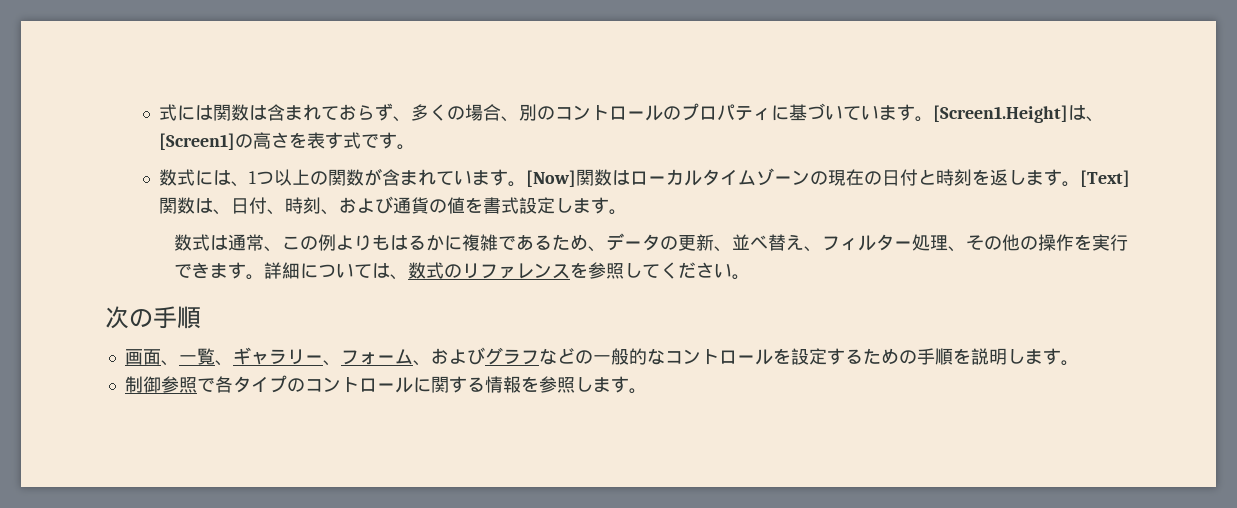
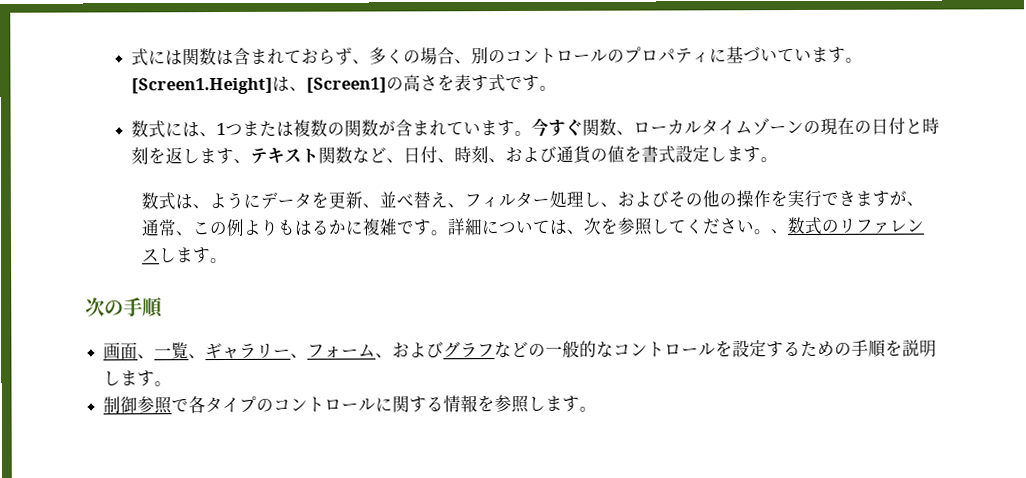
[274,169,311,186] 以上 -> [241,119,328,137] または複数
[526,169,631,187] [Now]関数は -> [530,117,634,137] 今すぐ関数、
[1062,170,1131,187] [159,197,214,214] 。[Text]関数は -> [232,146,387,164] 、テキスト関数など
(228, 242) none -> [192,189,925,210] 、ようにデータを更新、並べ替え、フィルター処理し、およびその他の操作を実行できますが、
[515,233,1128,252] [173,262,228,279] あるため、データの更新、並べ替え、フィルター処理、その他の操作を実行できま -> (415, 227) none
(408, 277) none -> [583,217,789,236] 次を参照してください。、
[569,262,732,279] を参照してください -> [159,247,212,264] します

